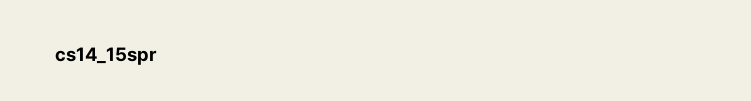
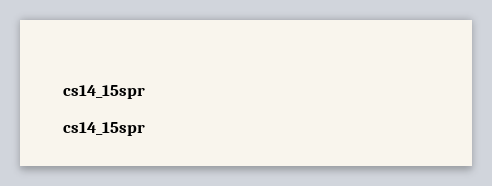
[55,47,157,65] cs14_15spr -> [63,85,145,99] [63,122,145,136] cs14_15spr // cs14_15spr

